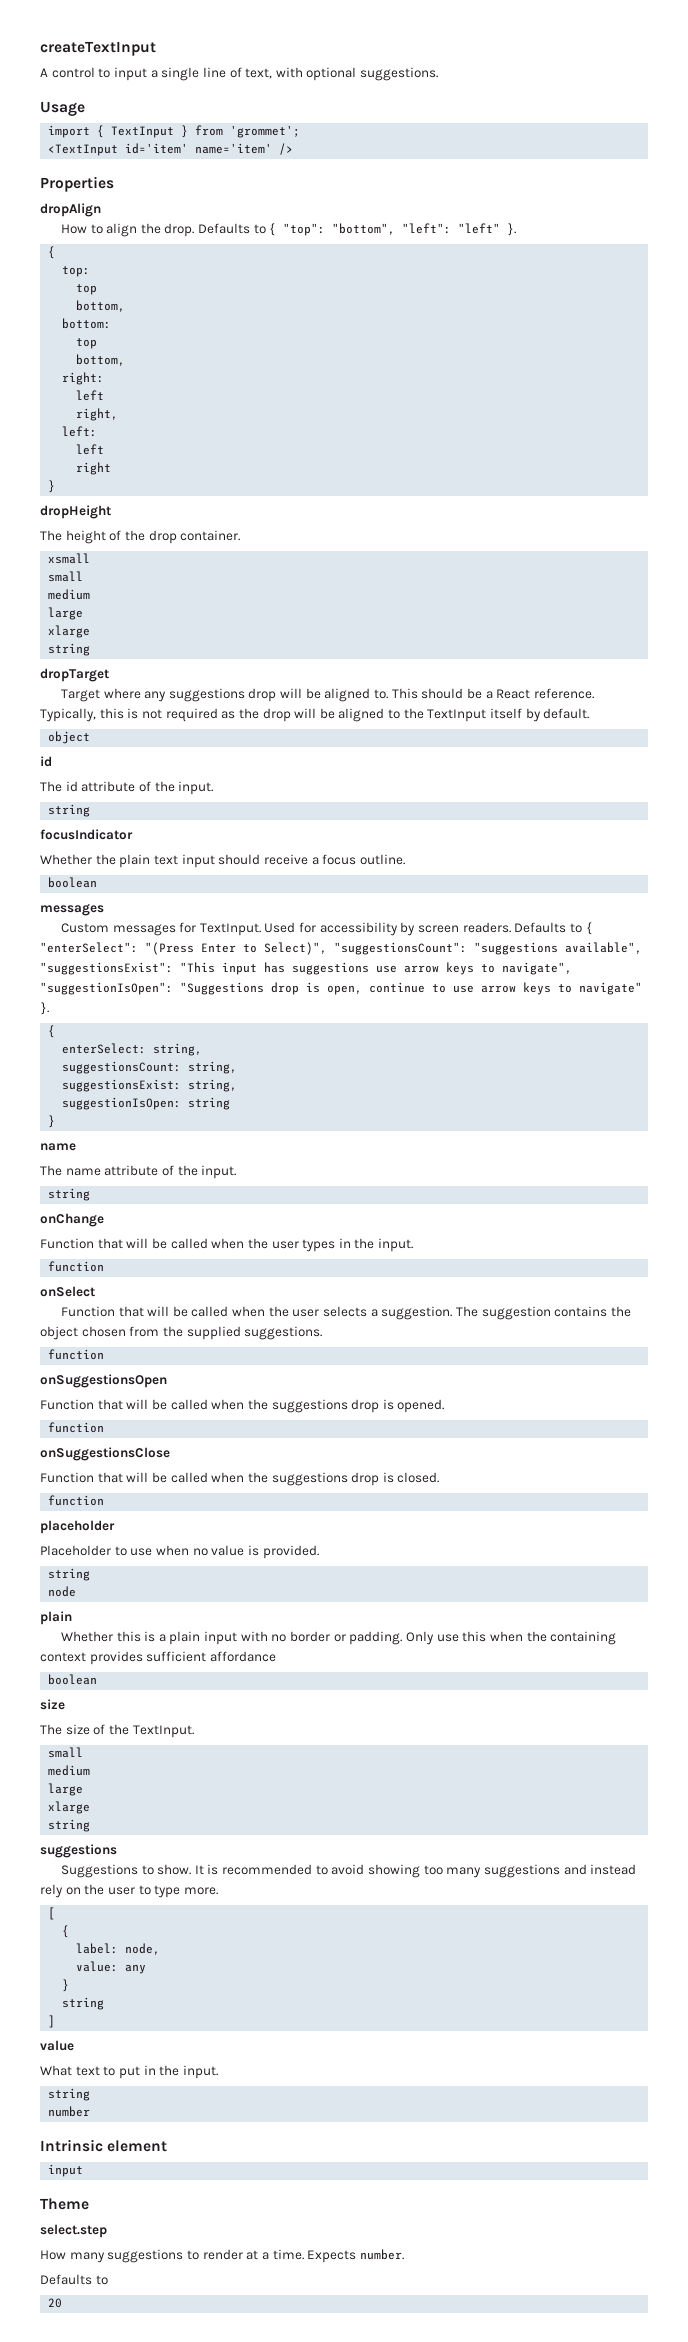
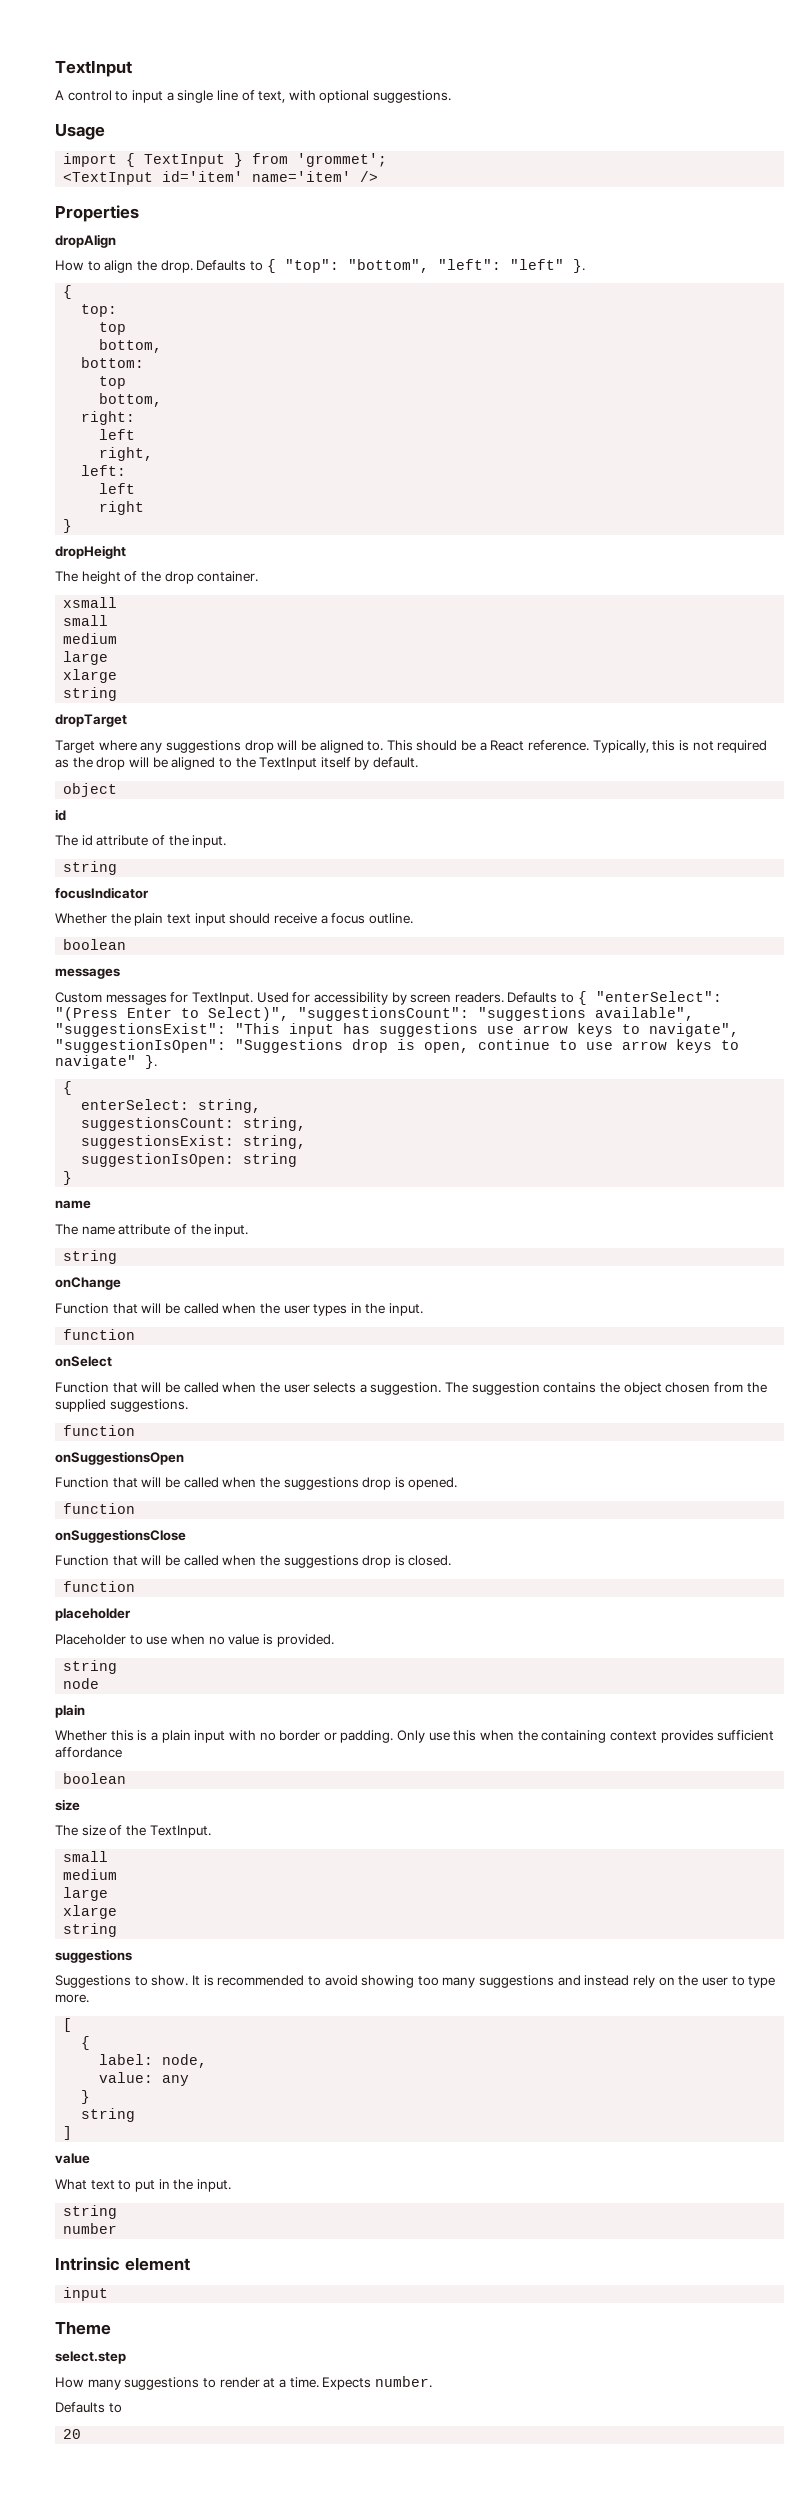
[40,41,156,56] createTextInput -> [55,60,132,77] TextInput

